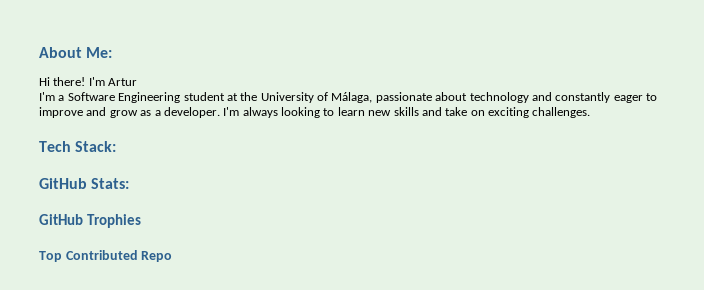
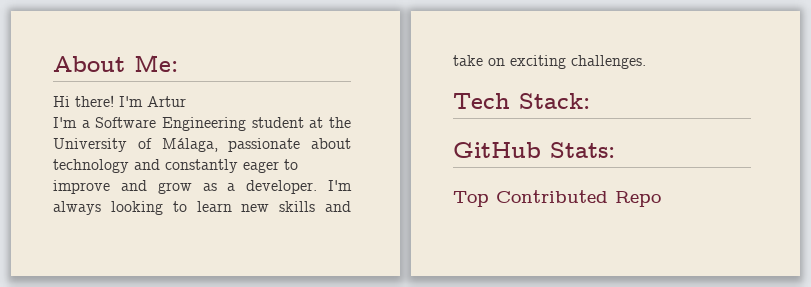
[39,214,141,228] // GitHub Trophies -> (615, 150) none

